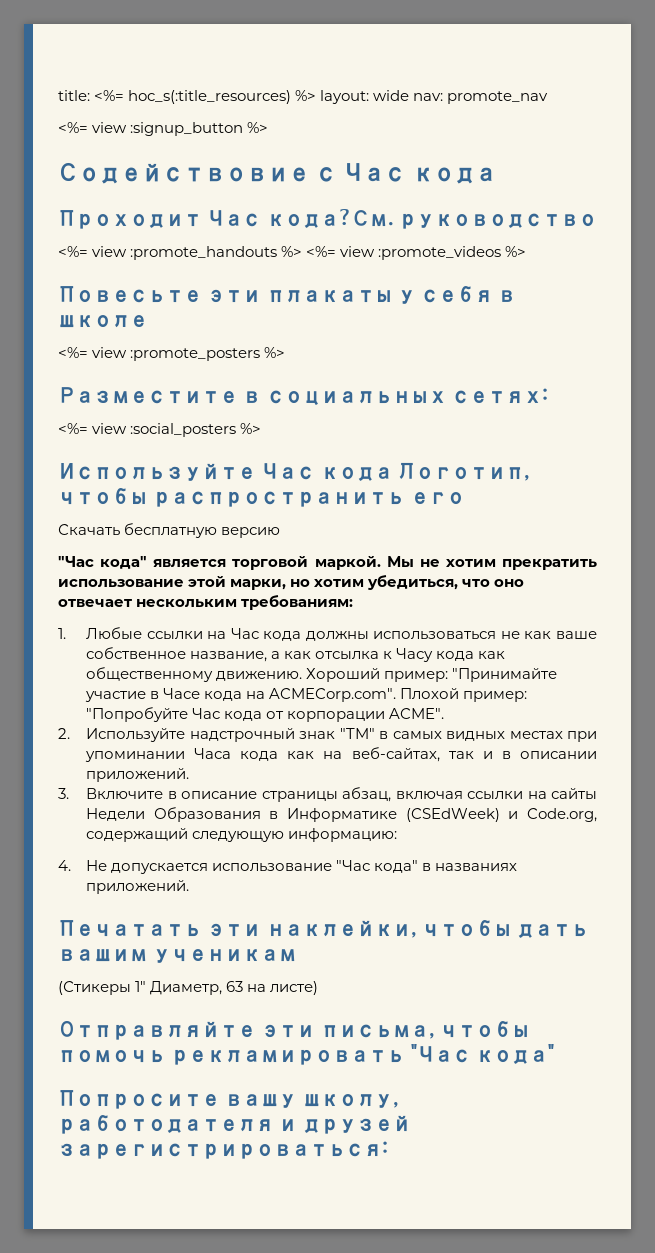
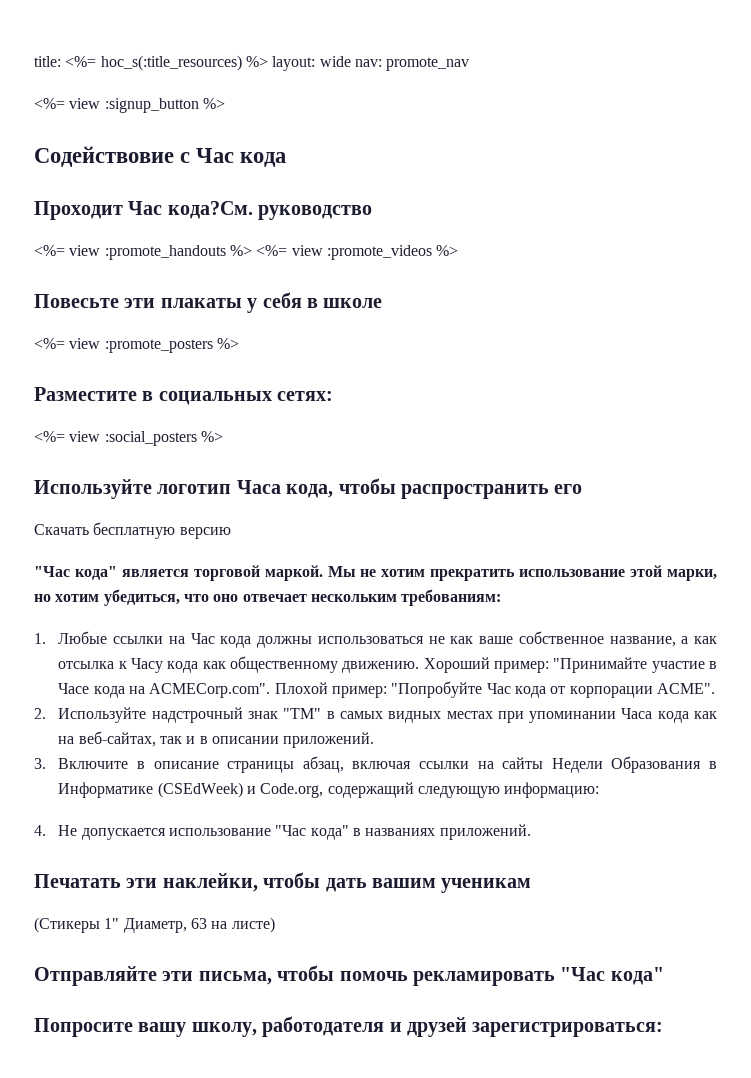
[261,462,530,481] Час кода Логотип, -> [157,480,334,498] логотип Часа кода,

